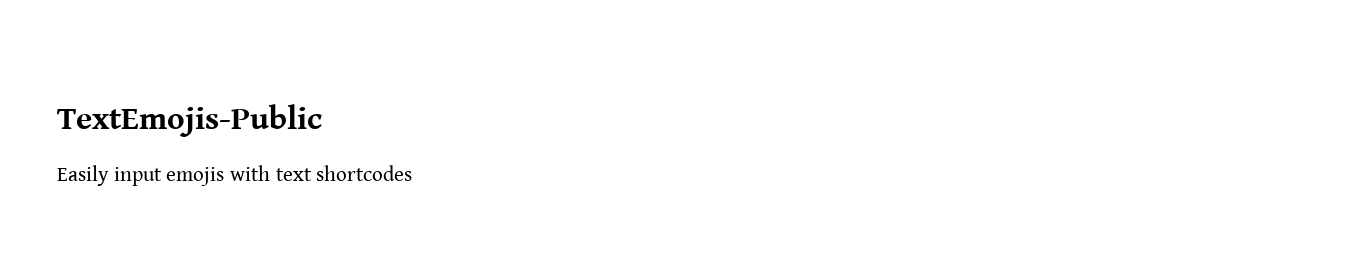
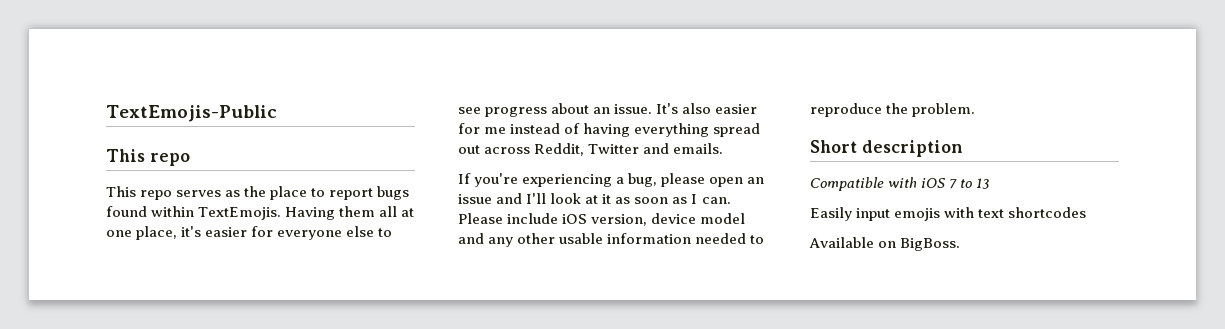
(322, 120) none -> [106,149,190,166] [106,186,410,200] [106,206,415,220] [106,226,393,240] [458,103,758,117] [458,123,761,137] [458,143,724,156] [458,173,765,187] [458,193,731,204] [458,213,746,226] [458,233,765,247] [810,103,976,117] [810,140,963,157] [810,177,990,191] // This repo // This repo serves as the place to report bugs found within TextEmojis. Having them all at one place, it's easier for everyone else to see progress about an issue. It's also easier for me instead of having everything spread out across Reddit, Twitter and emails. // If you're experiencing a bug, please open an issue and I'll look at it as soon as I can. Please include iOS version, device model and any other usable information needed to reproduce the problem. // Short description // Compatible with iOS 7 to 13
(413, 173) none -> [809,237,961,251] // Available on BigBoss.

